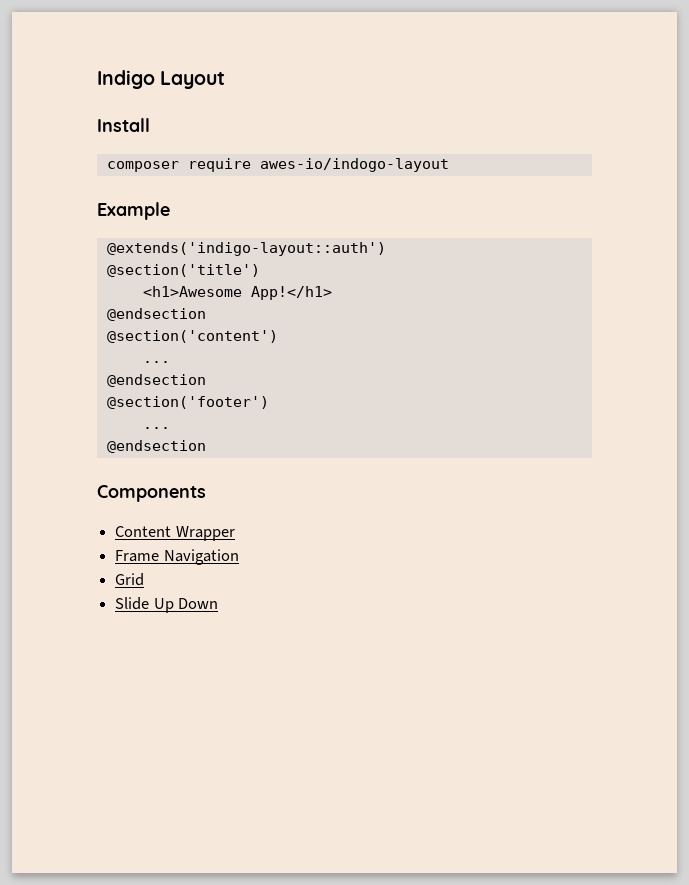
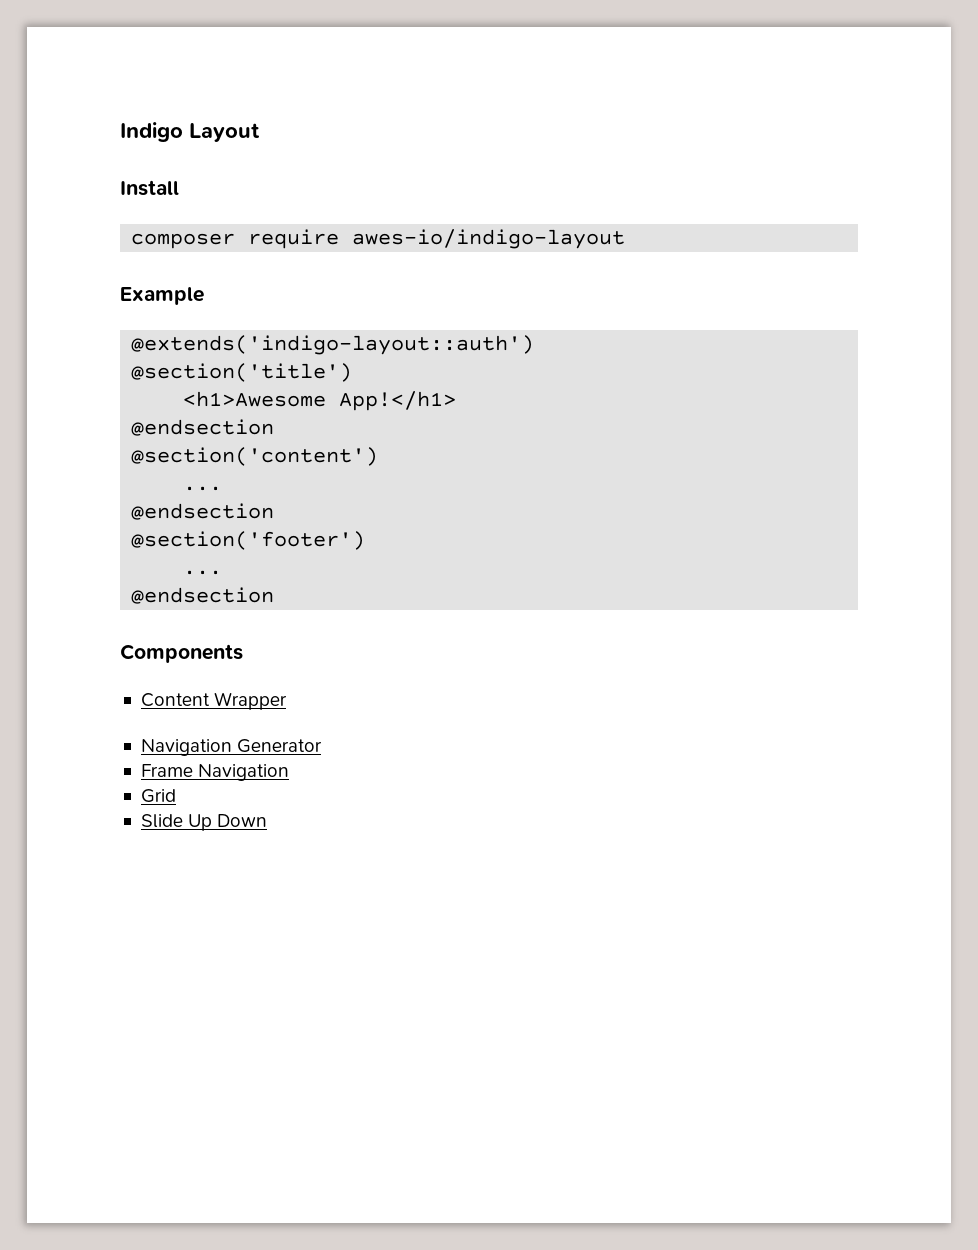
[259,158,449,172] awes-io/indogo-layout -> [352,229,626,249] awes-io/indigo-layout
(235, 533) none -> [140,739,323,756] // Navigation Generator

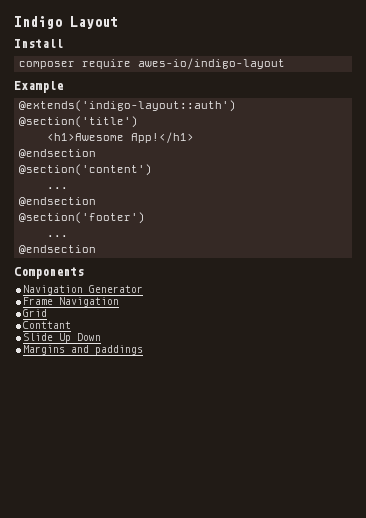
[140,692,288,710] // Content Wrapper -> (84, 273) none
(176, 796) none -> [23,321,72,329] // Conttant
(268, 820) none -> [23,345,144,355] // Margins and paddings

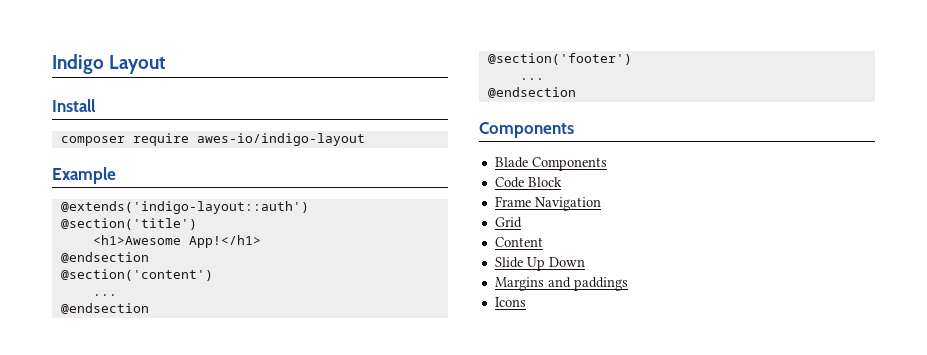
[23,285,144,295] Navigation Generator -> [494,157,607,171] [494,177,562,188] Blade Components // Code Block
[23,321,72,329] Conttant -> [494,237,543,247] Content
(144, 350) none -> [494,297,526,307] // Icons

